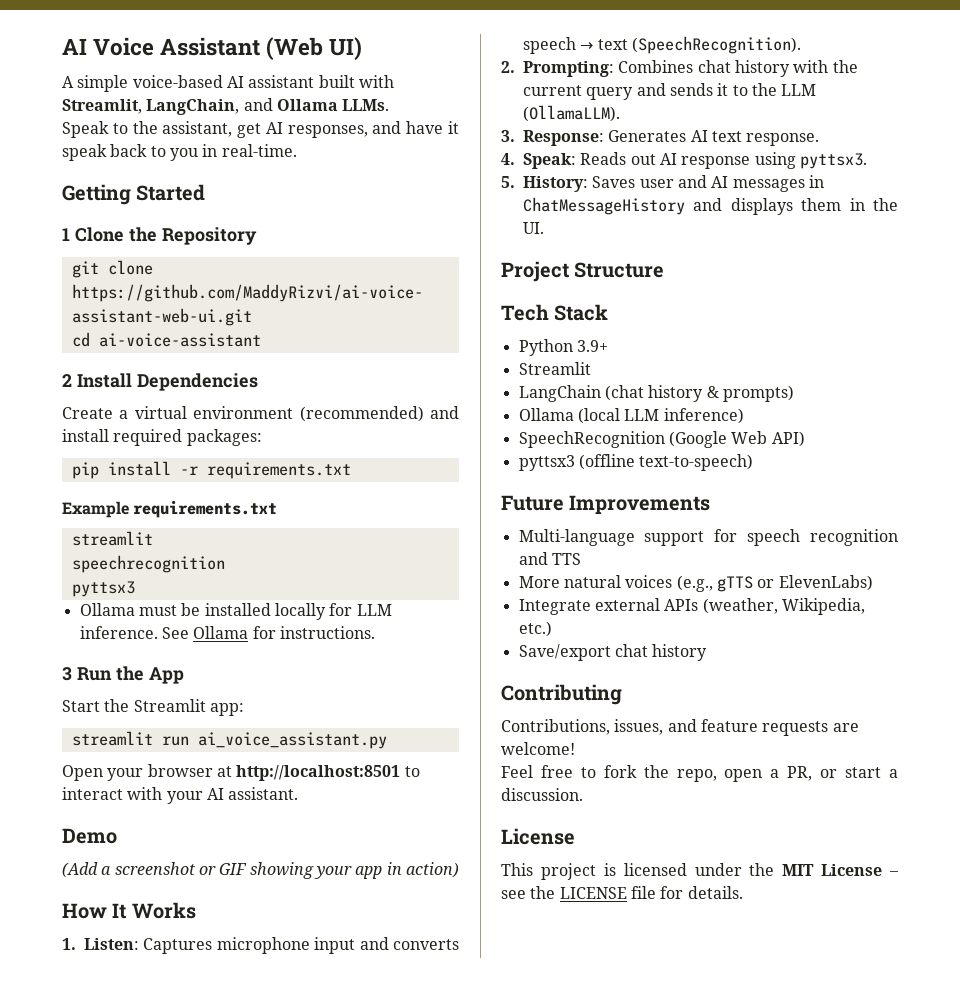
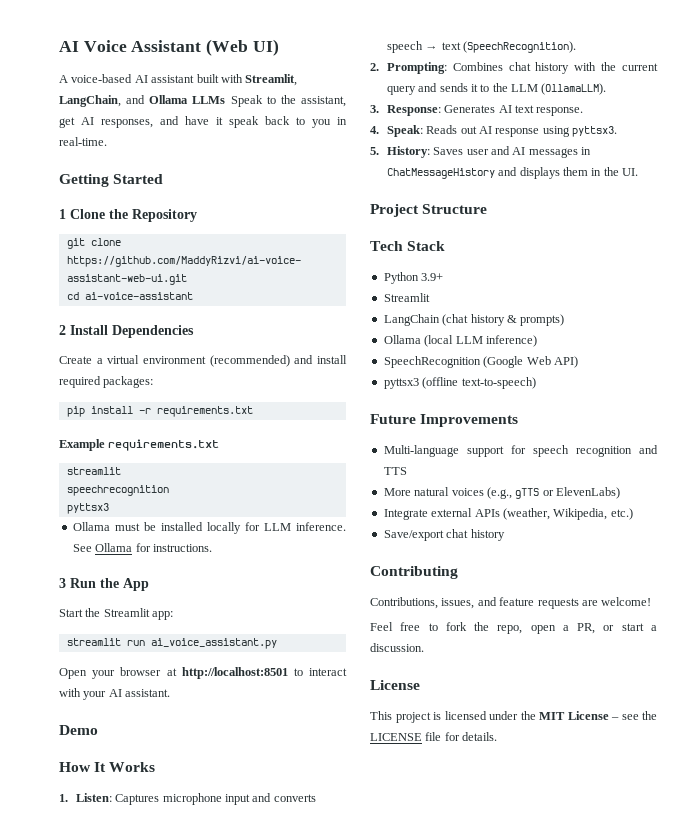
[77,75,129,92] simple -> (68, 79) none
[342,99,390,111] LLMs. // -> [192,96,226,104] LLMs
[62,862,459,879] // (Add a screenshot or GIF showing your app in action) -> (98, 730) none

